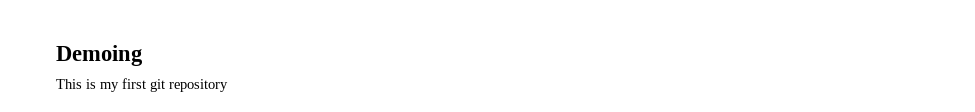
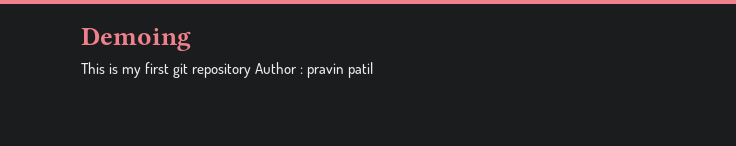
(228, 85) none -> [255,62,374,78] Author : pravin patil

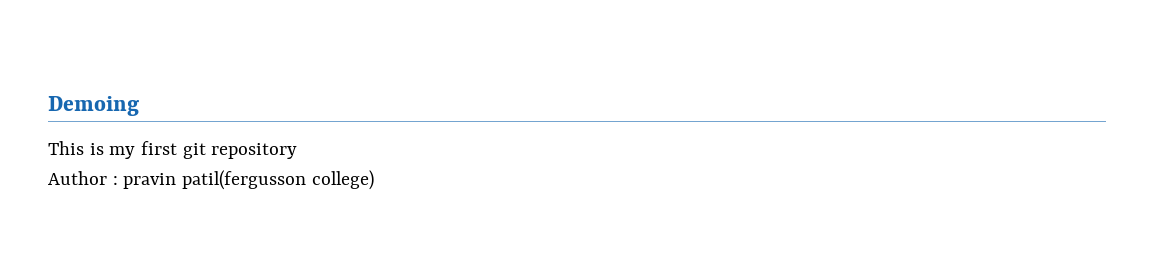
(252, 70) none -> (298, 151) //
[348,62,374,78] patil -> [182,170,374,190] patil(fergusson college)

